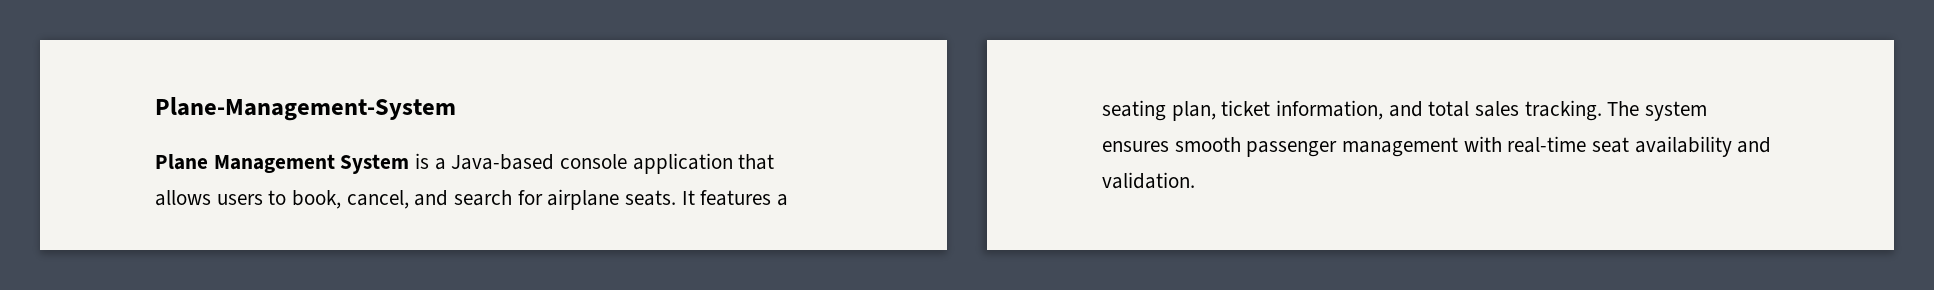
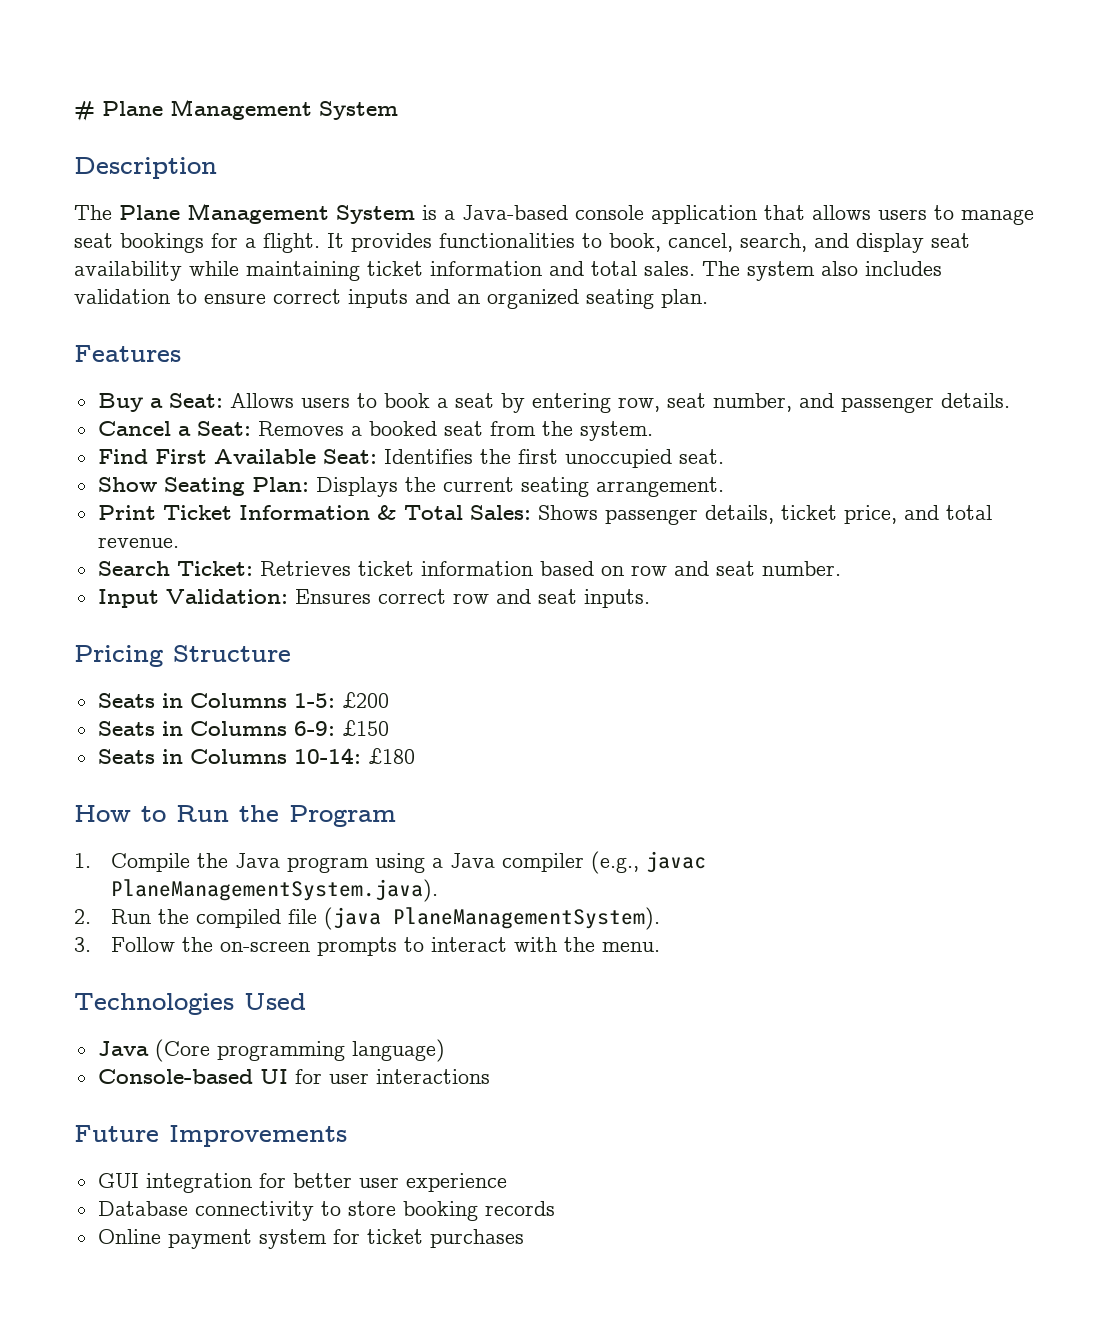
[155,97,456,121] Plane-Management-System // -> [74,99,398,121] [74,157,217,179] [74,205,112,220] # Plane Management System // Description // The
[292,189,789,210] [1102,100,1708,121] [1102,136,1772,157] [1102,172,1195,189] book, cancel, and search for airplane seats. It features a seating plan, ticket information, and total sales tracking. The system ensures smooth passenger management with real-time seat availability and validation. -> [961,209,1034,225] [74,233,970,253] [74,261,942,281] [74,289,708,309] [74,345,181,362] [97,393,1010,413] [97,421,653,441] [97,449,724,468] [97,477,724,497] [97,505,992,525] [97,537,179,548] [97,561,841,576] [97,589,650,608] [74,645,291,667] [97,692,389,708] [97,720,389,736] [97,748,415,764] [74,805,396,827] [74,851,706,874] [110,879,438,902] [74,907,660,930] [74,937,660,956] [74,993,306,1015] [97,1039,445,1062] [97,1069,490,1084] [74,1125,347,1147] [97,1173,507,1193] [97,1201,555,1221] [97,1229,524,1249] manage seat bookings for a flight. It provides functionalities to book, cancel, search, and display seat availability while maintaining ticket information and total sales. The system also includes validation to ensure correct inputs and an organized seating plan. // Features // Buy a Seat: Allows users to book a seat by entering row, seat number, and passenger details. // Cancel a Seat: Removes a booked seat from the system. // Find First Available Seat: Identifies the first unoccupied seat. // Show Seating Plan: Displays the current seating arrangement. // Print Ticket Information & Total Sales: Shows passenger details, ticket price, and total revenue. // Search Ticket: Retrieves ticket information based on row and seat number. // Input Validation: Ensures correct row and seat inputs. // Pricing Structure // Seats in Columns 1-5: £200 // Seats in Columns 6-9: £150 // Seats in Columns 10-14: £180 // How to Run the Program // 1. Compile the Java program using a Java compiler (e.g., javac PlaneManagementSystem.java). // 2. Run the compiled file (java PlaneManagementSystem). // 3. Follow the on-screen prompts to interact with the menu. // Technologies Used // Java (Core programming language) // Console-based UI for user interactions // Future Improvements // GUI integration for better user experience // Database connectivity to store booking records // Online payment system for ticket purchases

